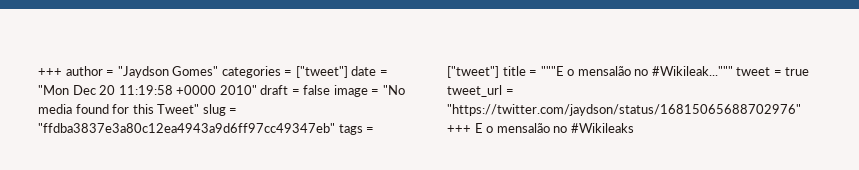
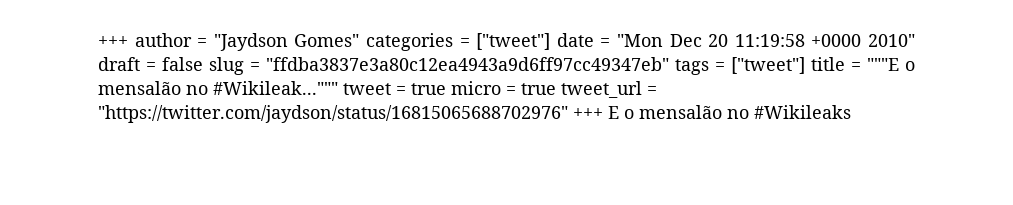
[333,85,405,97] [38,104,200,114] image = "No media found for this Tweet" -> (203, 64) none
(810, 71) none -> [451,81,556,95] micro = true

